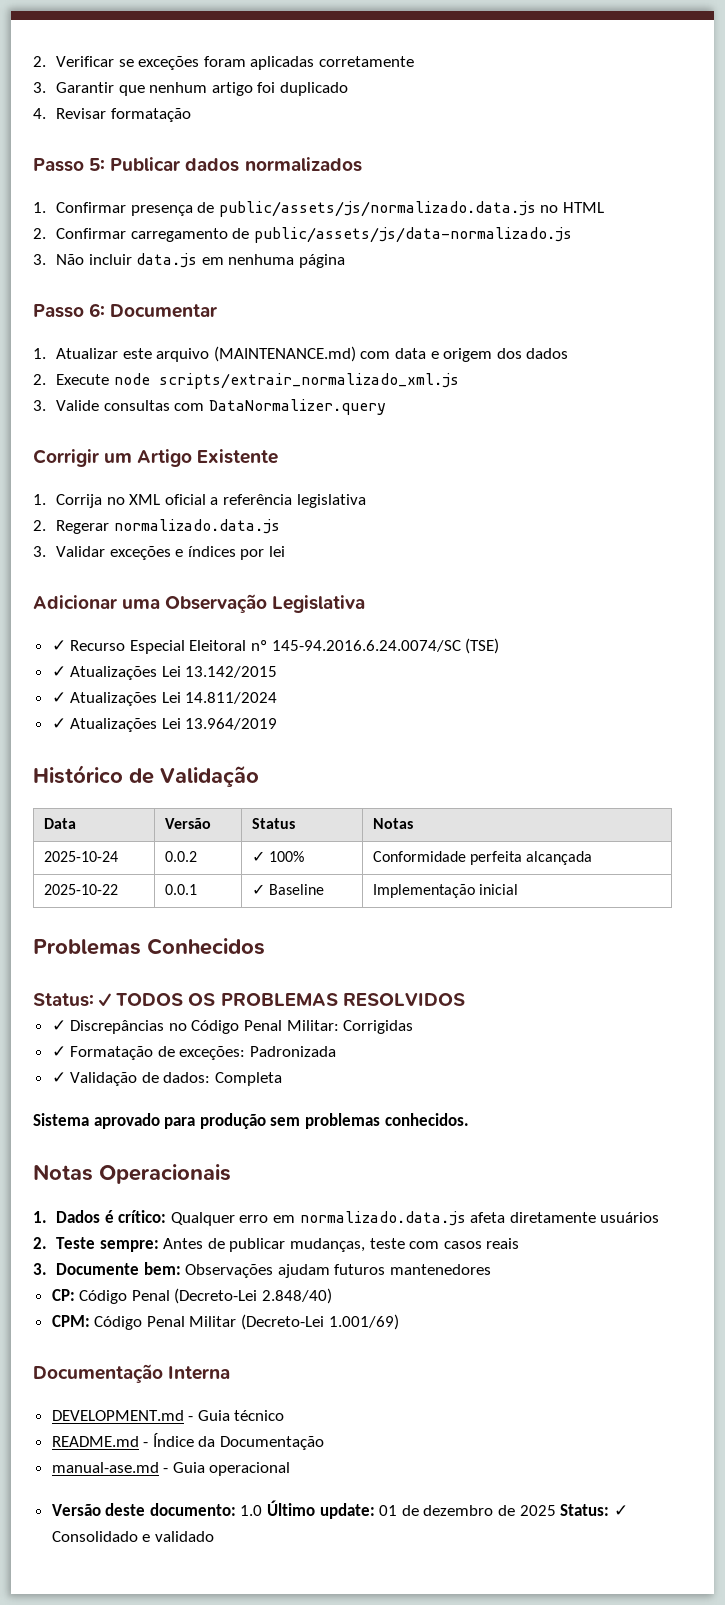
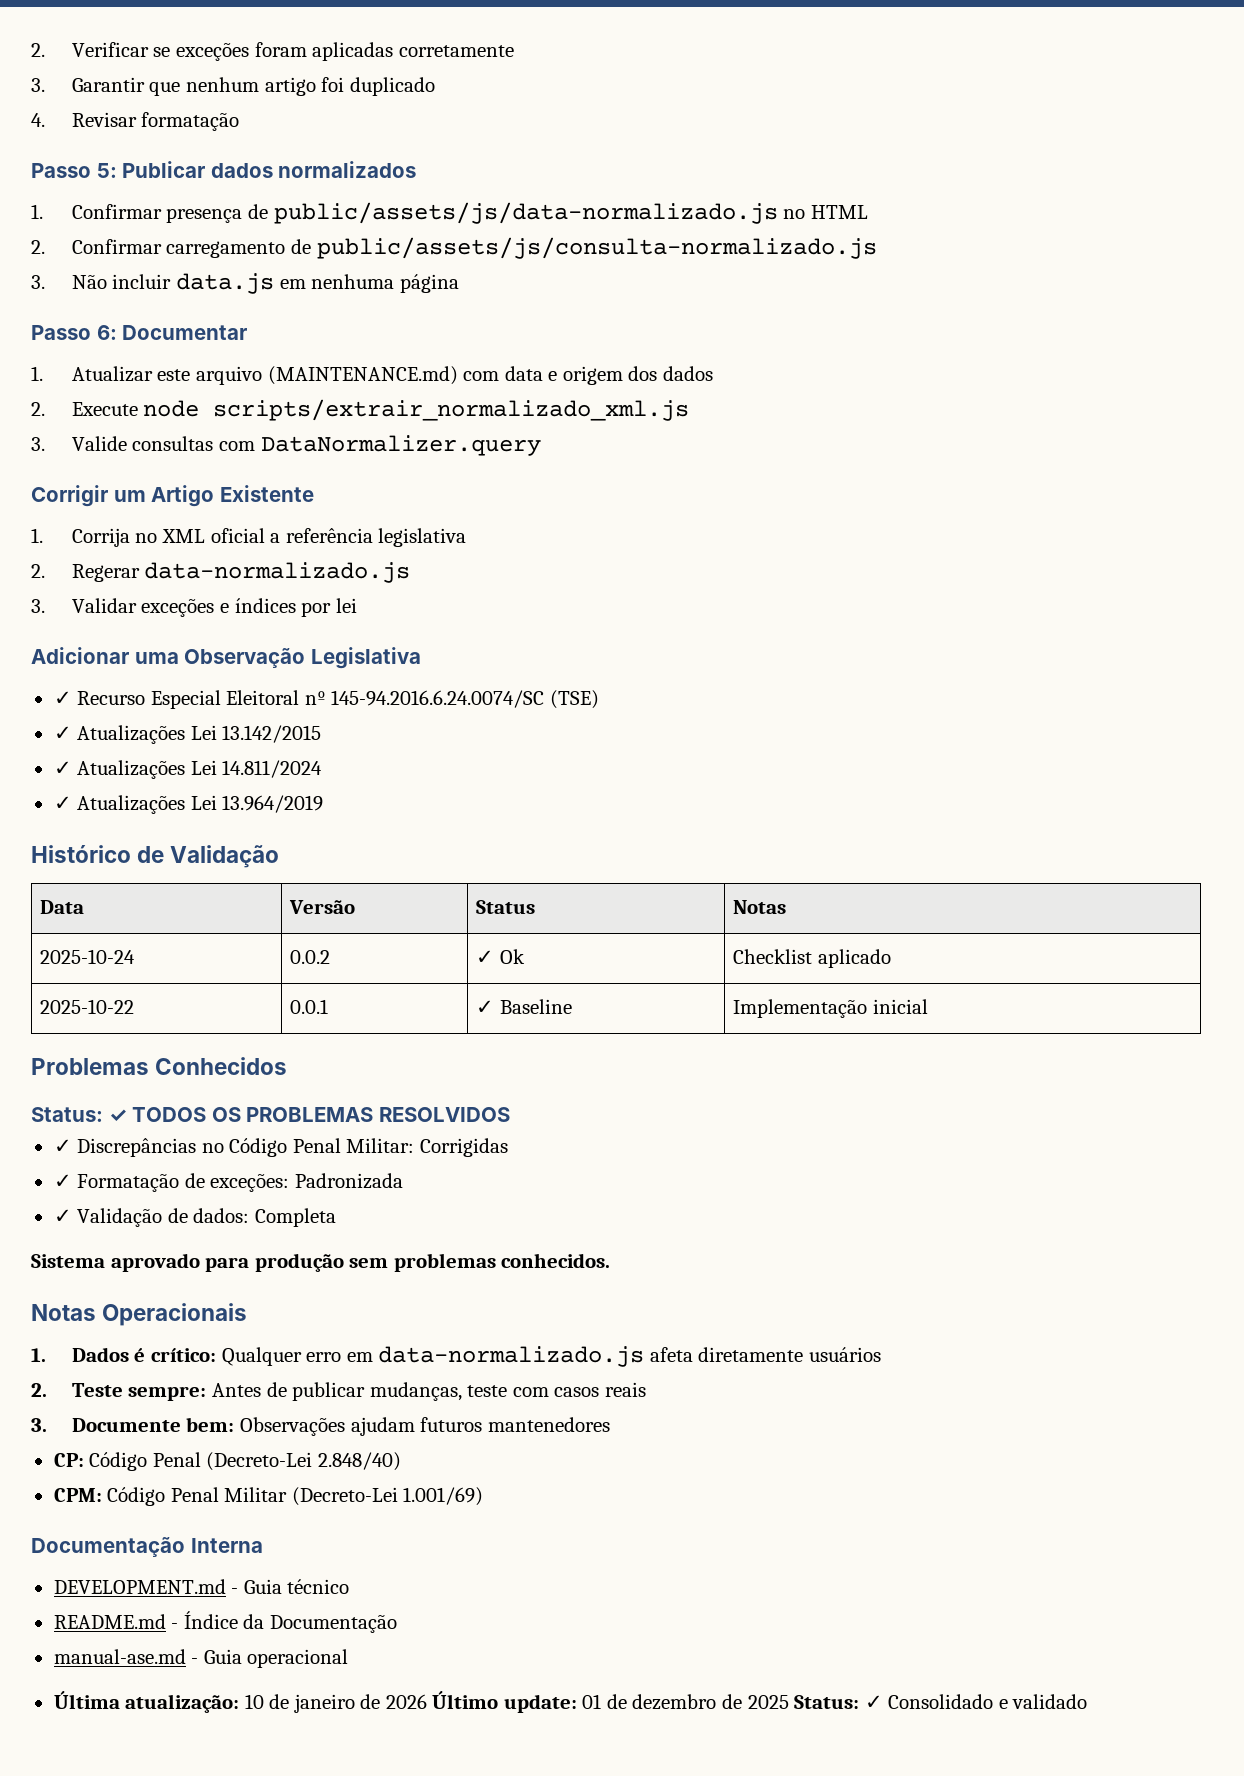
[218,201,536,217] public/assets/js/normalizado.data.js -> [273,202,778,224] public/assets/js/data-normalizado.js
[253,227,572,243] public/assets/js/data-normalizado.js -> [316,237,877,259] public/assets/js/consulta-normalizado.js
[113,519,280,534] normalizado.data.js -> [144,562,411,583] data-normalizado.js
[268,851,304,862] [372,851,592,865] 100% | Conformidade perfeita alcançada -> [499,949,525,964] [733,949,891,968] Ok | Checklist aplicado
[299,1211,466,1226] normalizado.data.js -> [378,1346,645,1367] data-normalizado.js
[51,1503,263,1516] Versão deste documento: 1.0 -> [53,1691,427,1713] Última atualização: 10 de janeiro de 2026

